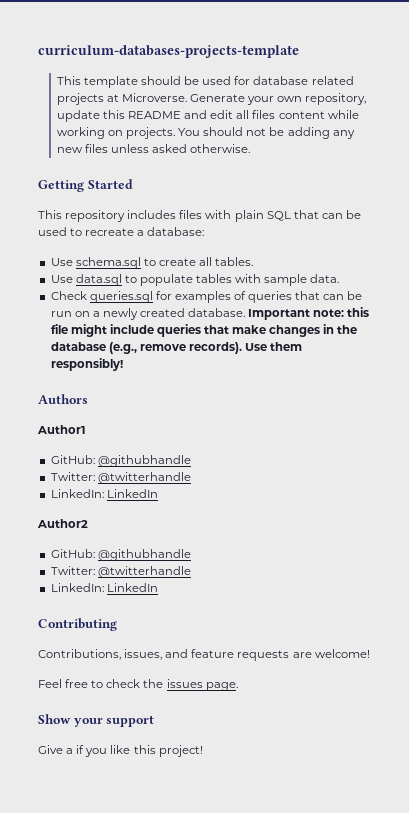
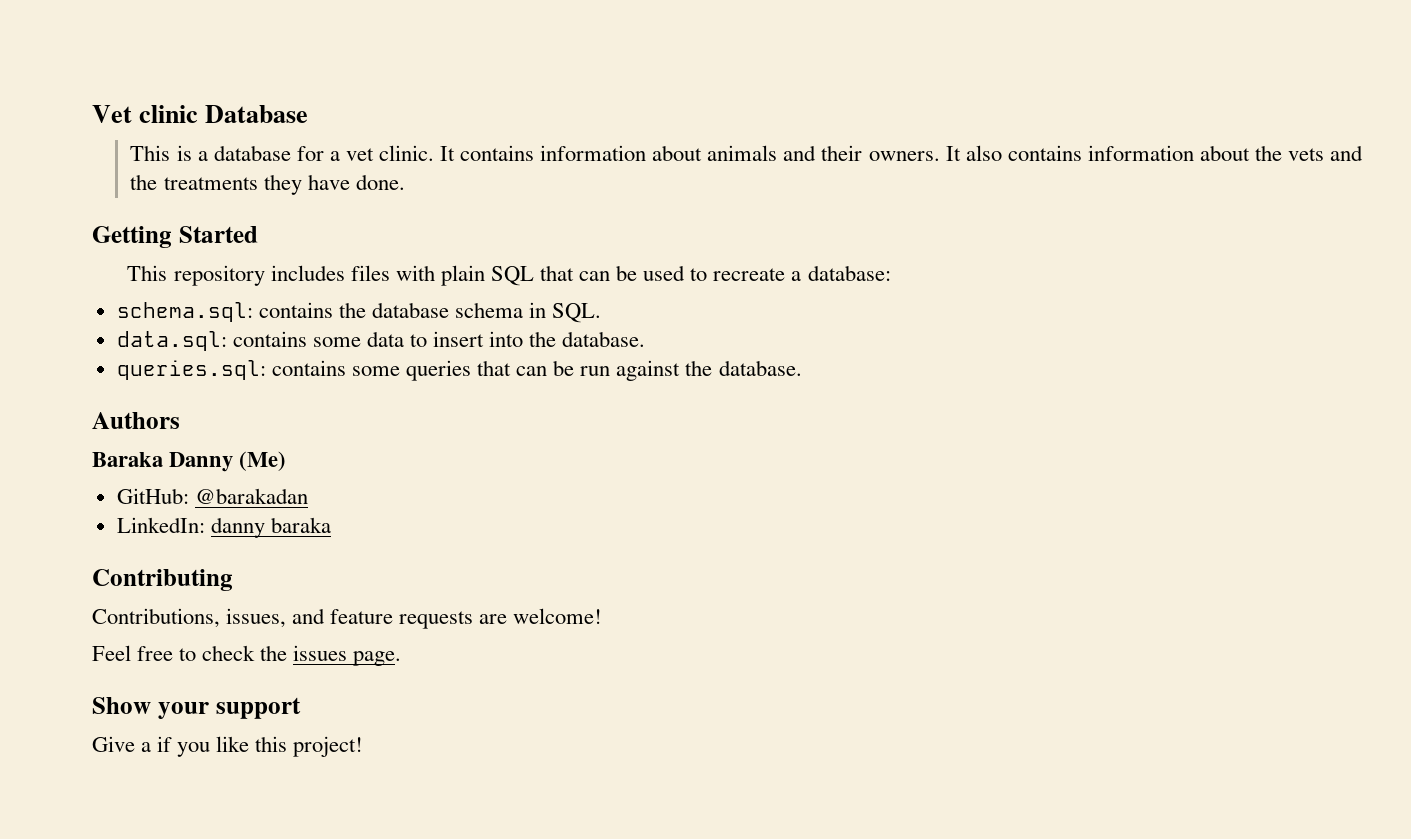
[38,45,299,58] [56,76,354,88] [56,93,367,105] [56,110,359,122] [56,127,355,139] [56,144,251,153] curriculum-databases-projects-template // This template should be used for database related projects at Microverse. Generate your own repository, update this README and edit all files content while working on projects. You should not be adding any new files unless asked otherwise. -> [92,105,309,123] [130,145,1364,161] [130,174,405,195] Vet clinic Database // This is a database for a vet clinic. It contains information about animals and their owners. It also contains information about the vets and the treatments they have done.
[50,257,254,269] [50,274,340,286] [50,291,247,303] Use schema.sql to create all tables. // Use data.sql to populate tables with sample data. // Check queries.sql for examples of -> [116,302,602,323] [116,331,646,351] [116,360,400,380] schema.sql: contains the database schema in SQL. // data.sql: contains some data to insert into the database. // queries.sql: contains some
[74,307,370,320] [50,324,358,337] [50,342,303,354] [50,358,123,371] [38,394,88,404] [37,425,86,434] [50,455,191,467] [50,472,191,484] [50,489,158,498] [37,519,88,528] [50,549,191,561] [50,566,191,578] [50,583,158,592] on a newly created database. Important note: this file might include queries that make changes in the database (e.g., remove records). Use them responsibly! // Authors // Author1 // GitHub: @githubhandle // Twitter: @twitterhandle // LinkedIn: LinkedIn // Author2 // GitHub: @githubhandle // Twitter: @twitterhandle // LinkedIn: LinkedIn -> [616,360,802,381] [92,412,180,429] [92,451,287,472] [116,488,308,504] [116,517,331,538] against the database. // Authors // Baraka Danny (Me) // GitHub: @barakadan // LinkedIn: danny baraka

